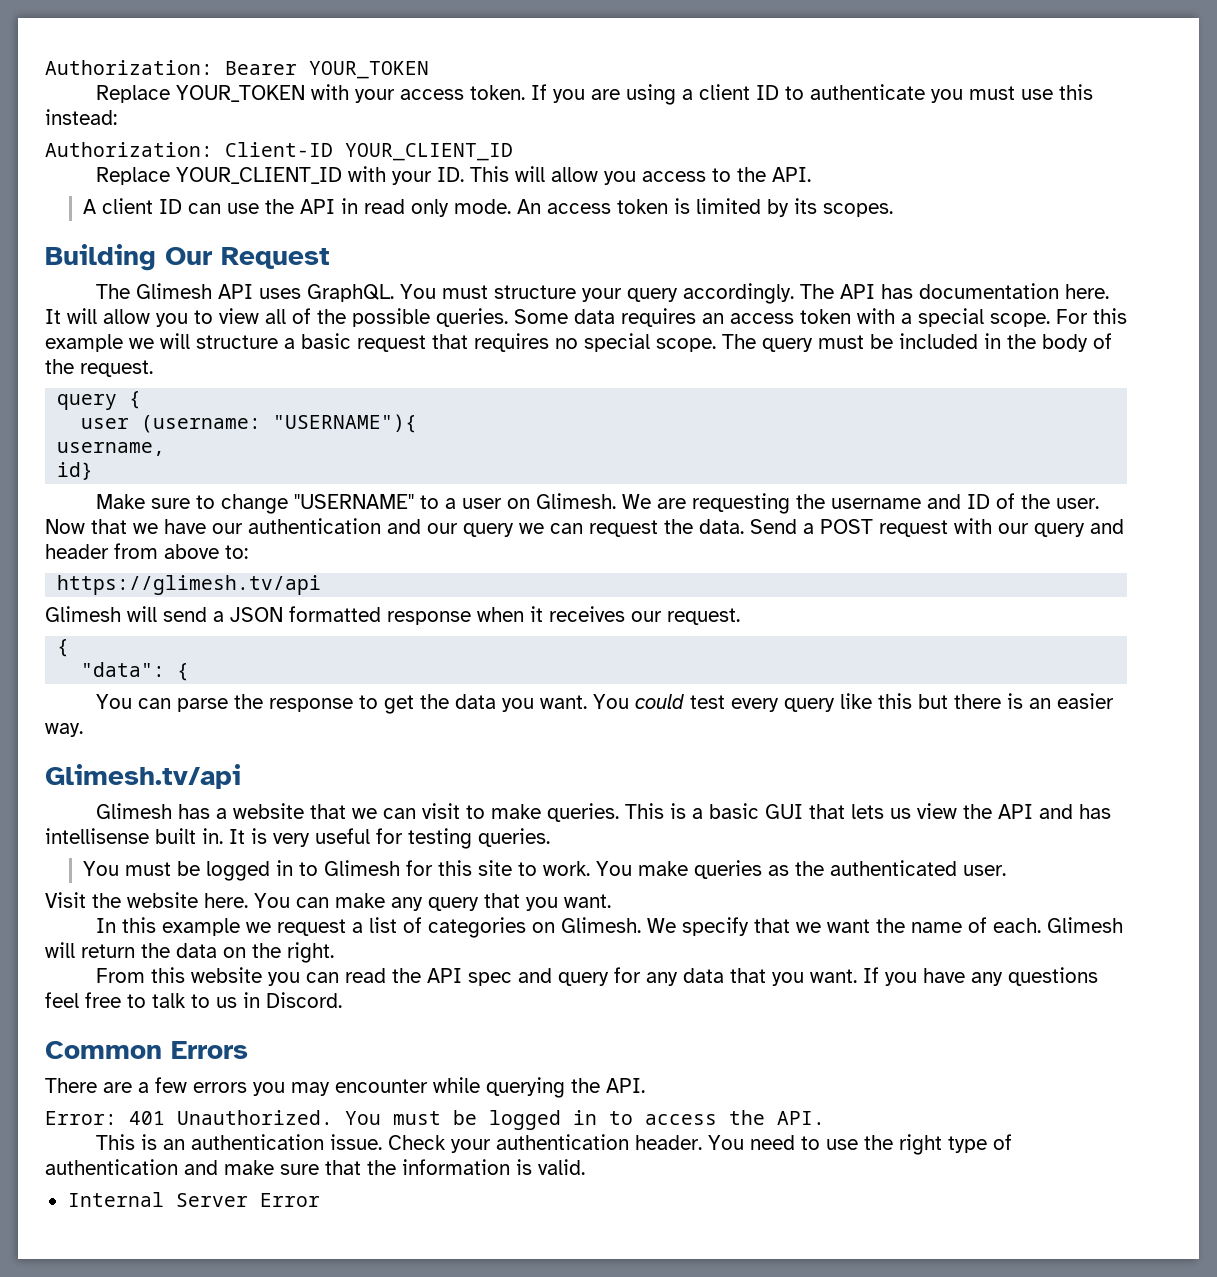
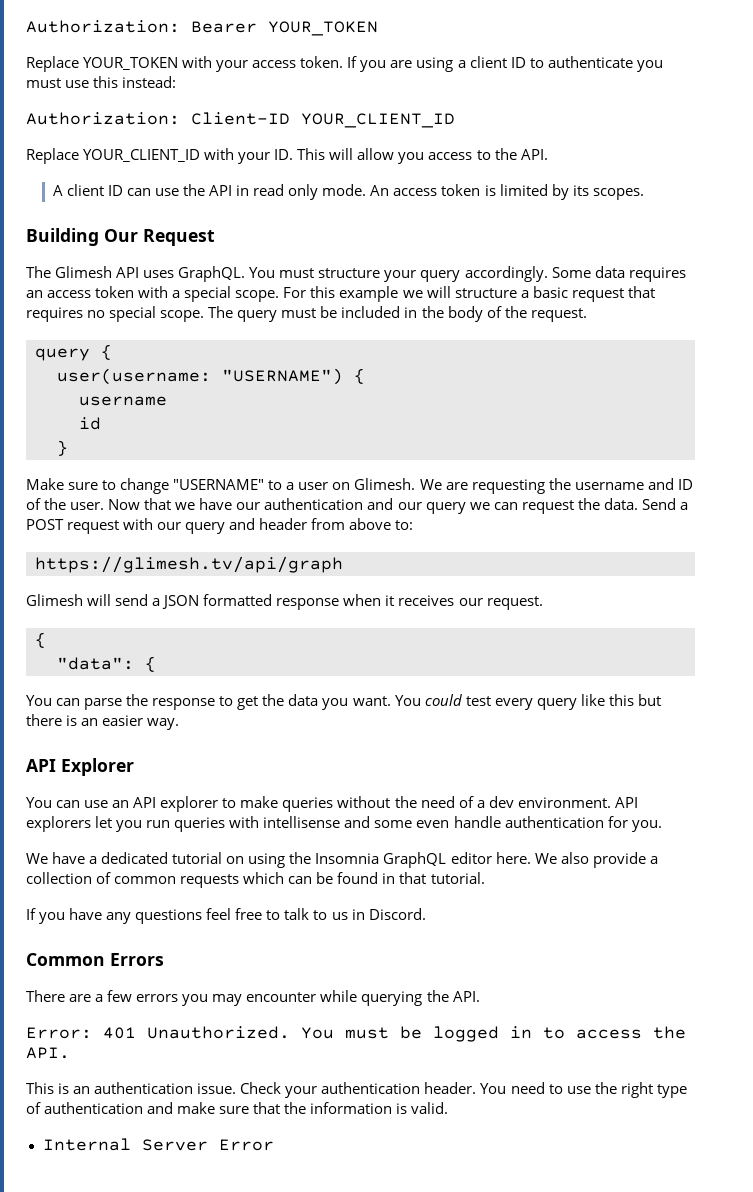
[800,283,1110,299] [45,308,508,327] The API has documentation here. It will allow you to view all of the possible queries. -> (548, 274) none
[81,414,418,433] [57,442,166,456] [57,462,94,480] user (username: "USERNAME"){ // username, // id} -> [57,368,365,385] [79,396,167,406] [79,417,101,430] [57,440,68,456] user(username: "USERNAME") { // username // id // }
[57,575,322,595] https://glimesh.tv/api -> [35,556,343,573] https://glimesh.tv/api/graph
[45,764,241,789] [96,803,1112,822] [45,828,550,849] [83,860,1007,881] [45,892,611,911] [96,917,1124,938] [45,942,334,963] [96,967,858,986] Glimesh.tv/api // Glimesh has a website that we can visit to make queries. This is a basic GUI that lets us view the API and has intellisense built in. It is very useful for testing queries. // You must be logged in to Glimesh for this site to work. You make queries as the authenticated user. // Visit the website here. You can make any query that you want. // In this example we request a list of categories on Glimesh. We specify that we want the name of each. Glimesh will return the data on the right. // From this website you can read the API spec and query for any data that you want. -> [26,758,134,776] [26,796,638,812] [26,816,662,832] [26,852,658,868] [26,872,485,888] API Explorer // You can use an API explorer to make queries without the need of a dev environment. API explorers let you run queries with intellisense and some even handle authentication for you. // We have a dedicated tutorial on using the Insomnia GraphQL editor here. We also provide a collection of common requests which can be found in that tutorial. //

